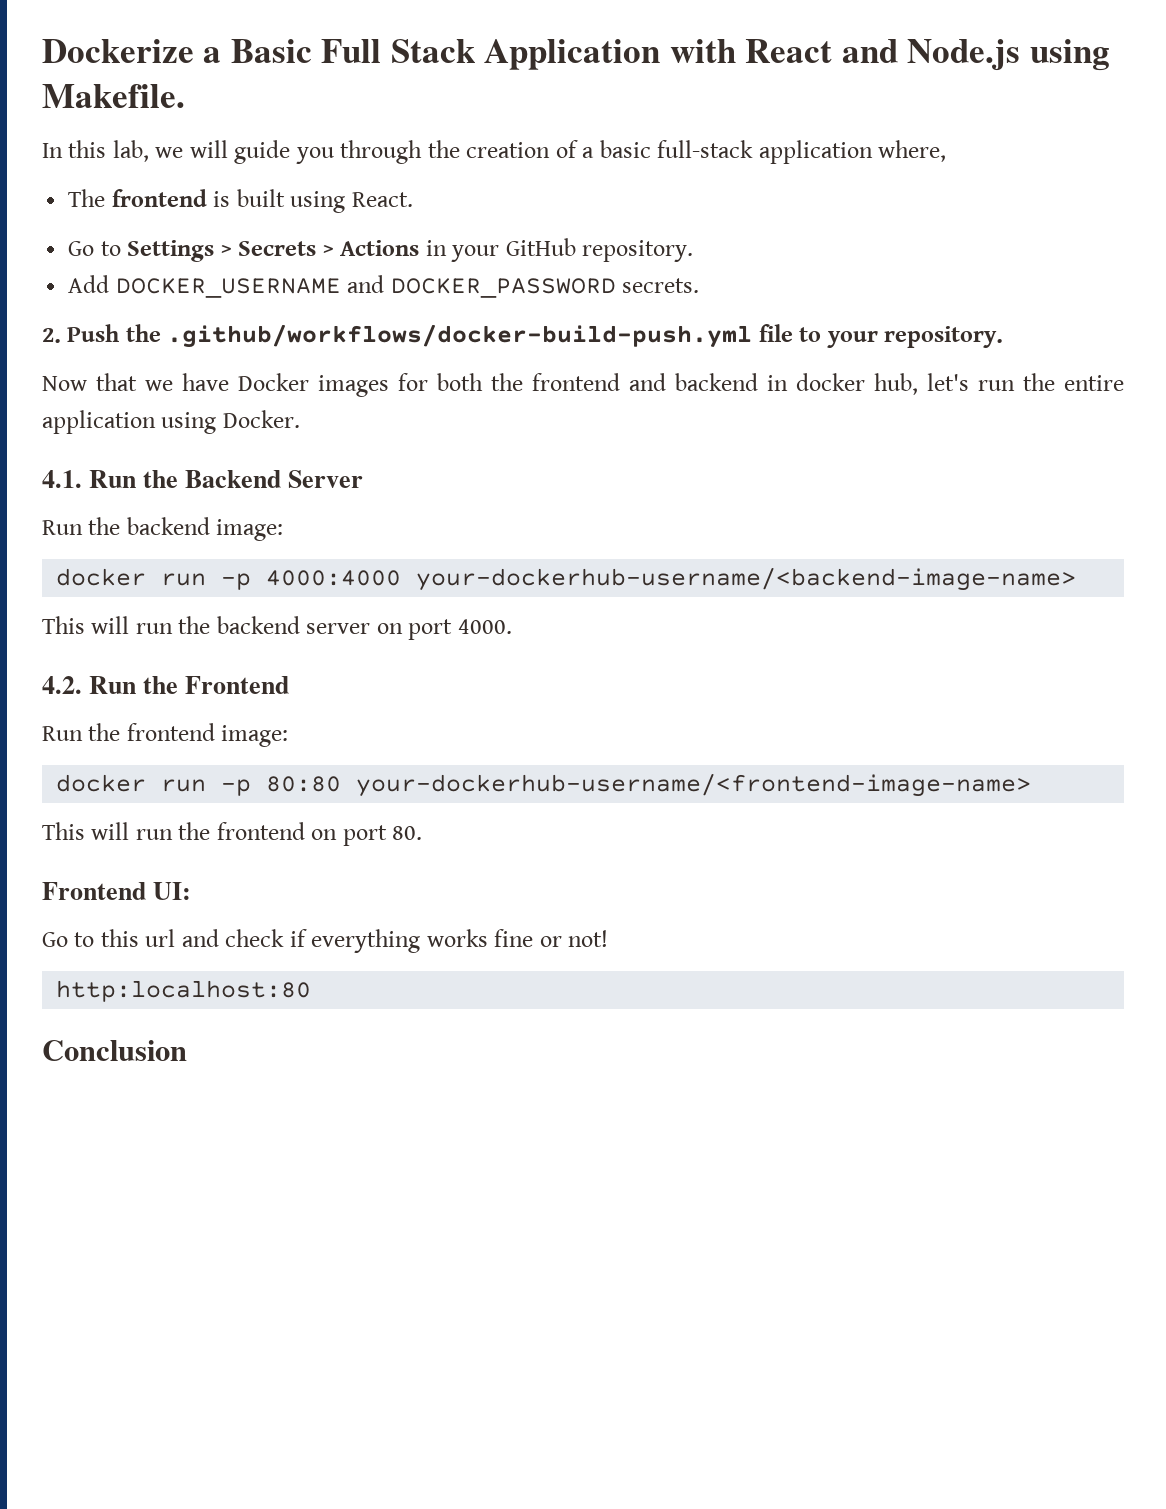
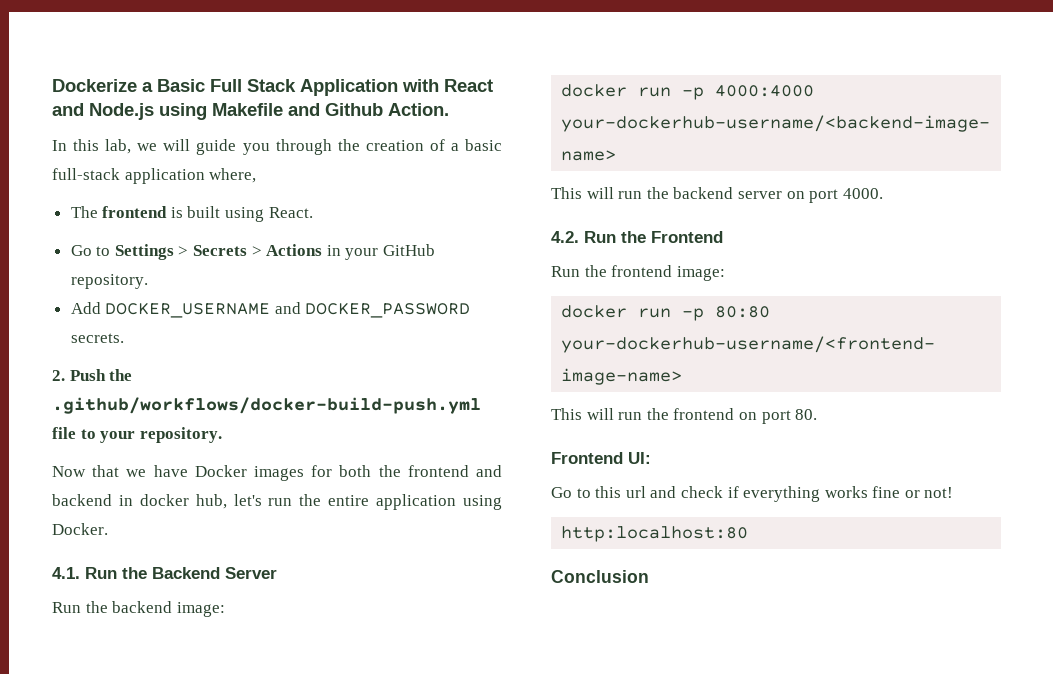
[42,84,185,108] Makefile. -> [212,103,449,116] Makefile and Github Action.

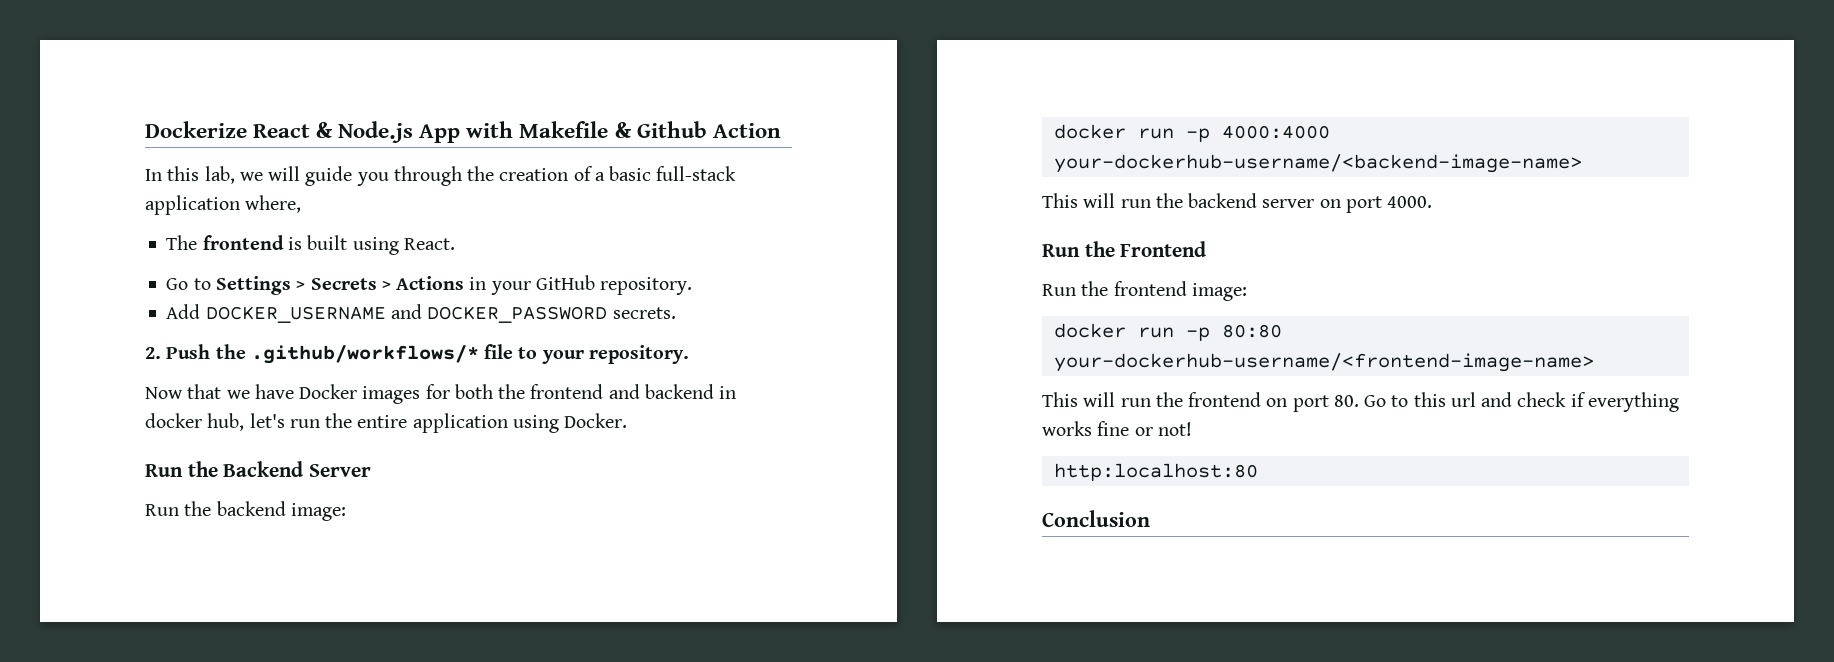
[142,79,493,96] [52,103,449,120] a Basic Full Stack Application with React and Node.js using Makefile and Github Action. -> [253,121,781,143] React & Node.js App with Makefile & Github Action
[52,397,481,414] .github/workflows/docker-build-push.yml -> [250,345,479,364] .github/workflows/*
[52,567,80,579] 4.1. -> (628, 420) none
[551,231,579,243] 4.2. -> (1433, 202) none
[551,452,651,464] // Frontend UI: // -> (1359, 401) none

